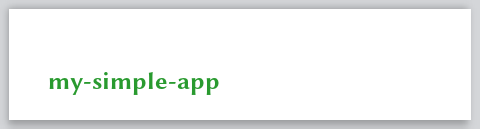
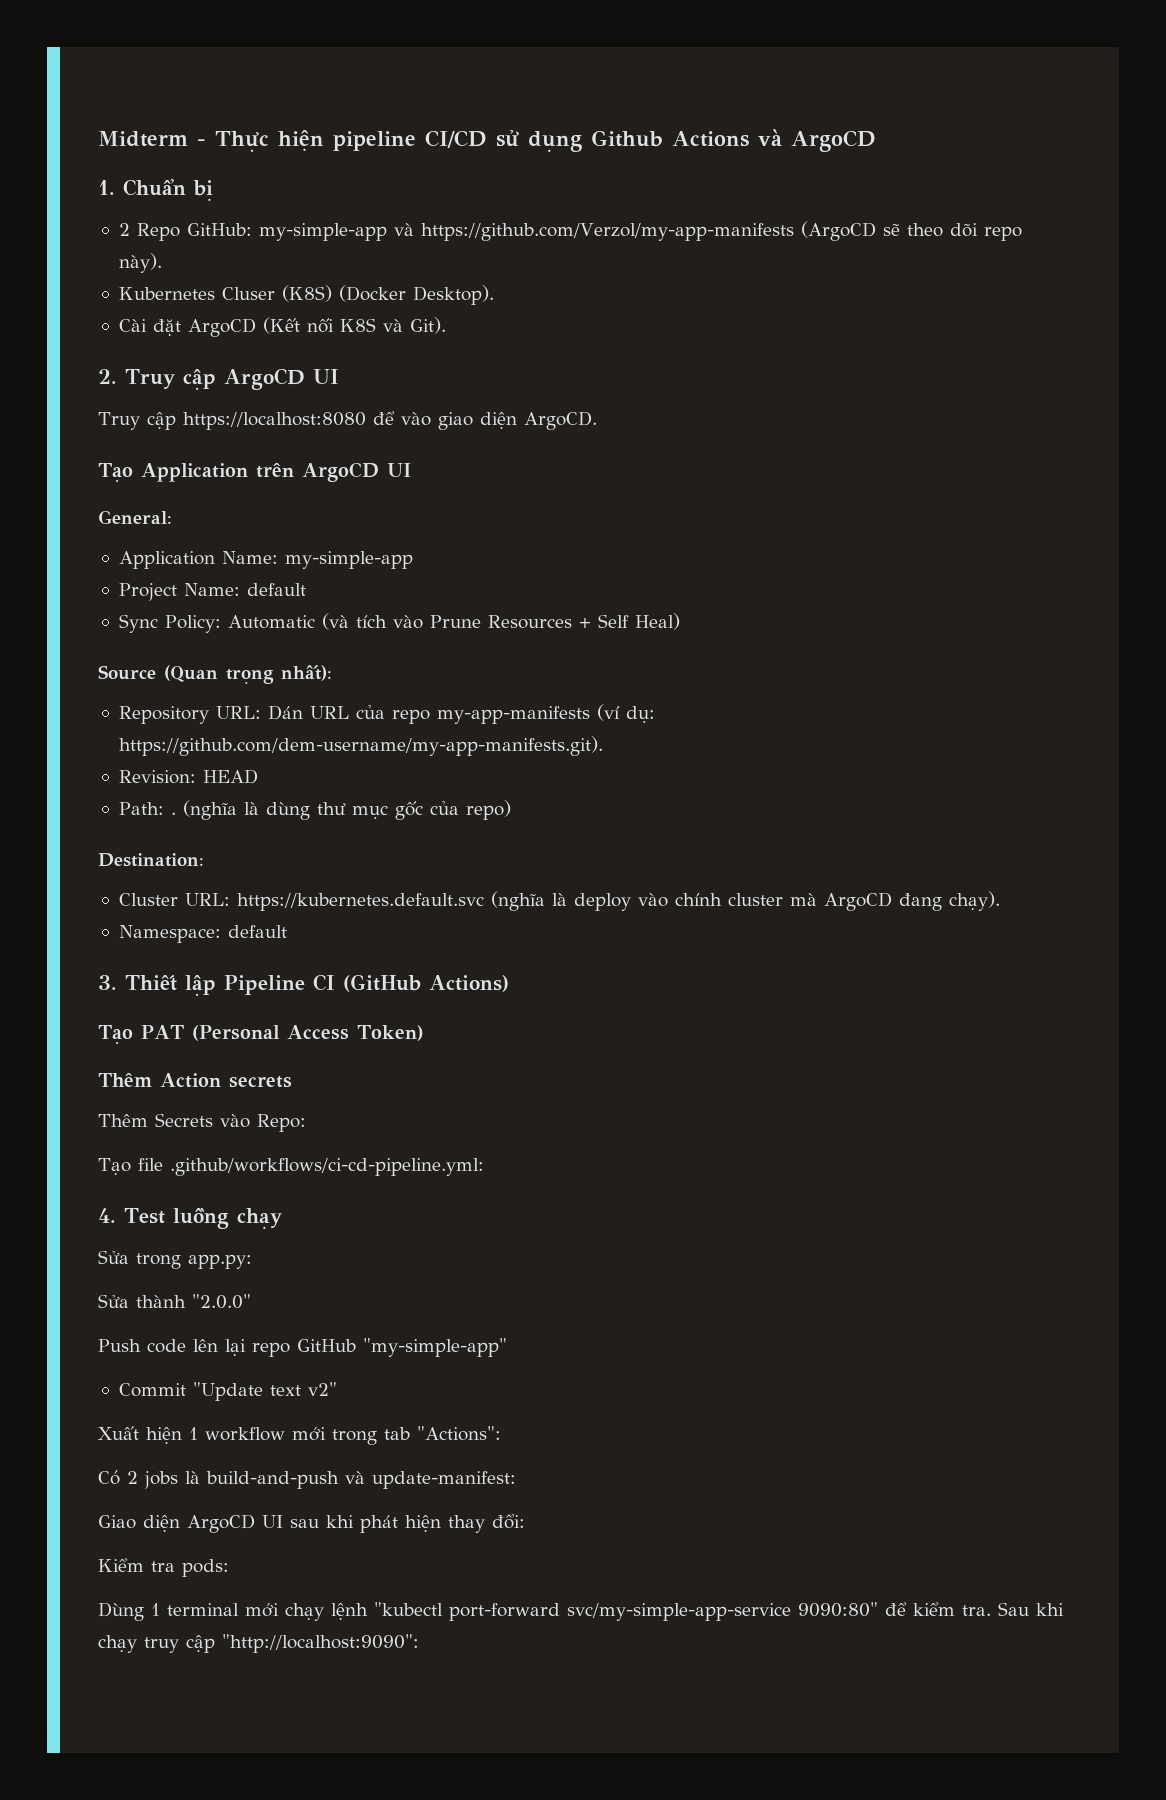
[48,72,220,95] my-simple-app -> [98,129,876,152] [98,179,213,201] [118,221,1022,241] [118,253,162,273] [118,285,494,305] [118,317,446,337] [98,368,339,390] [98,411,597,430] [98,462,411,482] [98,510,172,524] [118,551,413,569] [118,583,306,601] [118,613,680,633] [98,665,332,684] [118,704,655,724] [118,736,603,756] [118,769,258,784] [118,800,511,820] [98,853,204,867] [118,891,1000,911] [118,925,287,943] [98,974,509,996] [98,1025,424,1044] [98,1073,292,1088] [98,1113,306,1132] [98,1158,484,1176] [98,1207,282,1229] [98,1250,252,1269] [98,1294,251,1309] [98,1338,507,1357] [118,1382,337,1401] [98,1426,501,1445] [98,1470,516,1489] [98,1514,525,1533] [98,1558,229,1577] [98,1602,1064,1621] [98,1634,419,1653] Midterm - Thực hiện pipeline CI/CD sử dụng Github Actions và ArgoCD // 1. Chuẩn bị // 2 Repo GitHub: my-simple-app và https://github.com/Verzol/my-app-manifests (ArgoCD sẽ theo dõi repo này). // Kubernetes Cluser (K8S) (Docker Desktop). // Cài đặt ArgoCD (Kết nối K8S và Git). // 2. Truy cập ArgoCD UI // Truy cập https://localhost:8080 để vào giao diện ArgoCD. // Tạo Application trên ArgoCD UI // General: // Application Name: my-simple-app // Project Name: default // Sync Policy: Automatic (và tích vào Prune Resources + Self Heal) // Source (Quan trọng nhất): // Repository URL: Dán URL của repo my-app-manifests (ví dụ: https://github.com/dem-username/my-app-manifests.git). // Revision: HEAD // Path: . (nghĩa là dùng thư mục gốc của repo) // Destination: // Cluster URL: https://kubernetes.default.svc (nghĩa là deploy vào chính cluster mà ArgoCD đang chạy). // Namespace: default // 3. Thiết lập Pipeline CI (GitHub Actions) // Tạo PAT (Personal Access Token) // Thêm Action secrets // Thêm Secrets vào Repo: // Tạo file .github/workflows/ci-cd-pipeline.yml: // 4. Test luồng chạy // Sửa trong app.py: // Sửa thành "2.0.0" // Push code lên lại repo GitHub "my-simple-app" // Commit "Update text v2" // Xuất hiện 1 workflow mới trong tab "Actions": // Có 2 jobs là build-and-push và update-manifest: // Giao diện ArgoCD UI sau khi phát hiện thay đổi: // Kiểm tra pods: // Dùng 1 terminal mới chạy lệnh "kubectl port-forward svc/my-simple-app-service 9090:80" để kiểm tra. Sau khi chạy truy cập "http://localhost:9090":

